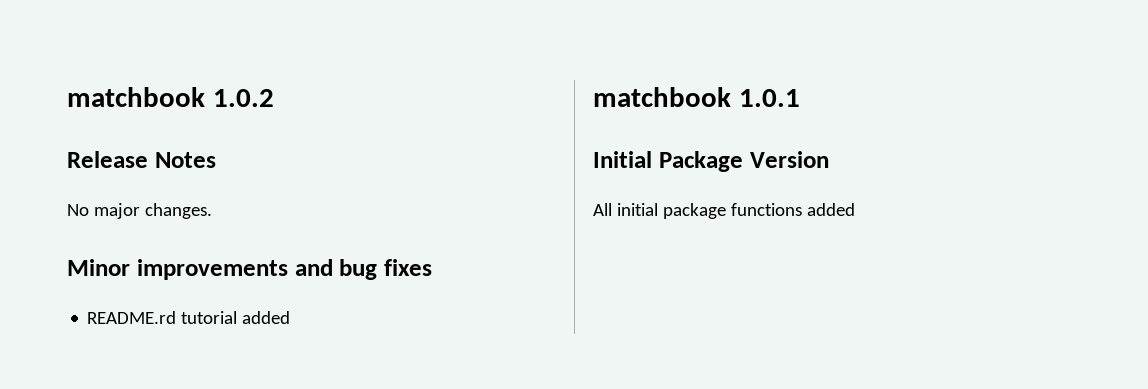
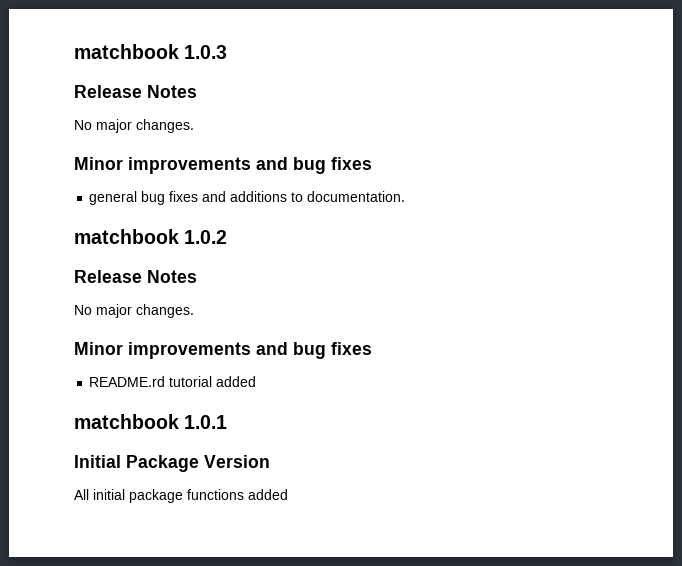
[67,87,205,107] matchbook -> [74,44,228,59] [74,85,197,98] [74,119,194,133] [74,157,372,174] [89,191,406,205] [74,229,179,244] matchbook 1.0.3 // Release Notes // No major changes. // Minor improvements and bug fixes // general bug fixes and additions to documentation. // matchbook

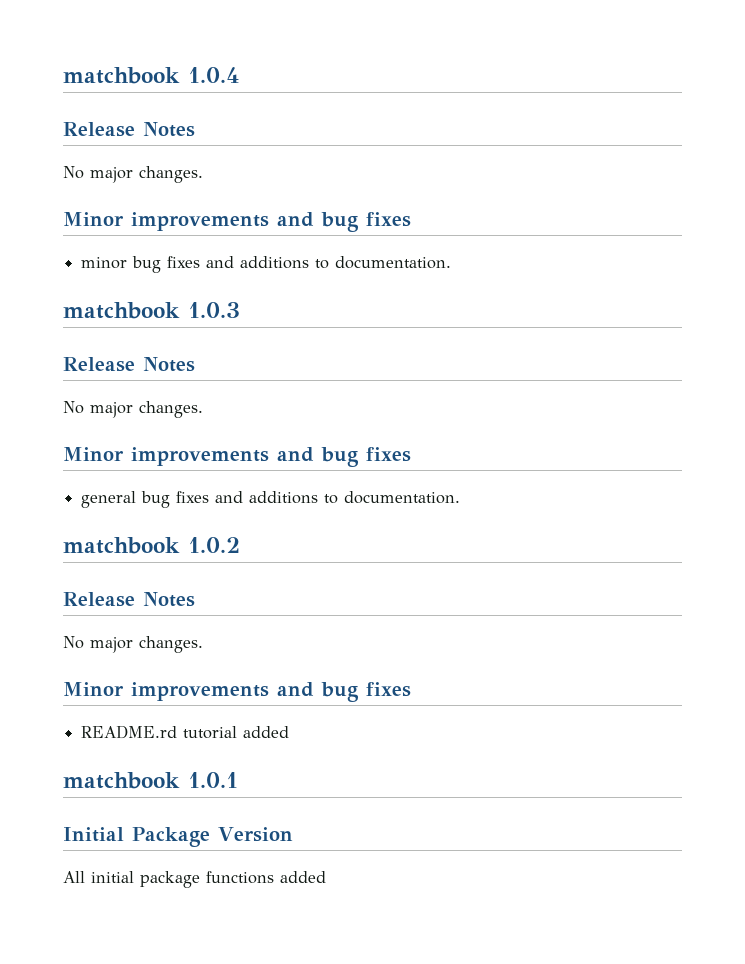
[74,44,179,59] matchbook -> [63,67,240,84] [63,122,195,137] [63,166,203,183] [63,212,411,232] [81,256,452,273] [63,302,180,319] matchbook 1.0.4 // Release Notes // No major changes. // Minor improvements and bug fixes // minor bug fixes and additions to documentation. // matchbook

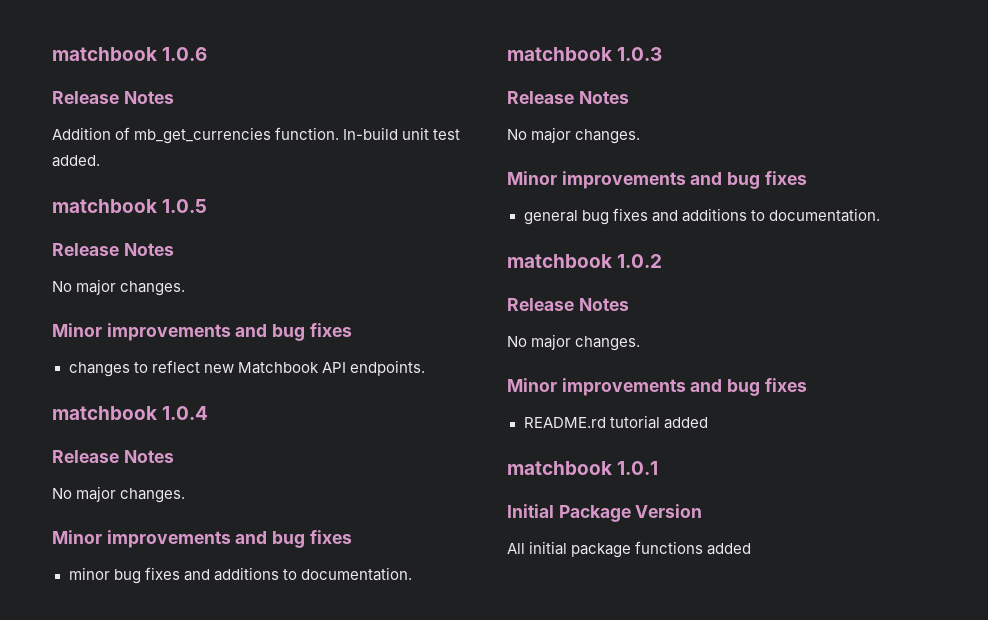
[63,67,180,84] matchbook -> [52,47,208,61] [52,91,174,104] [52,127,461,144] [52,155,100,167] [52,199,208,213] [52,243,174,256] [52,279,186,296] [52,323,352,341] [68,360,425,377] [52,406,157,420] matchbook 1.0.6 // Release Notes // Addition of mb_get_currencies function. In-build unit test added. // matchbook 1.0.5 // Release Notes // No major changes. // Minor improvements and bug fixes // changes to reflect new Matchbook API endpoints. // matchbook

